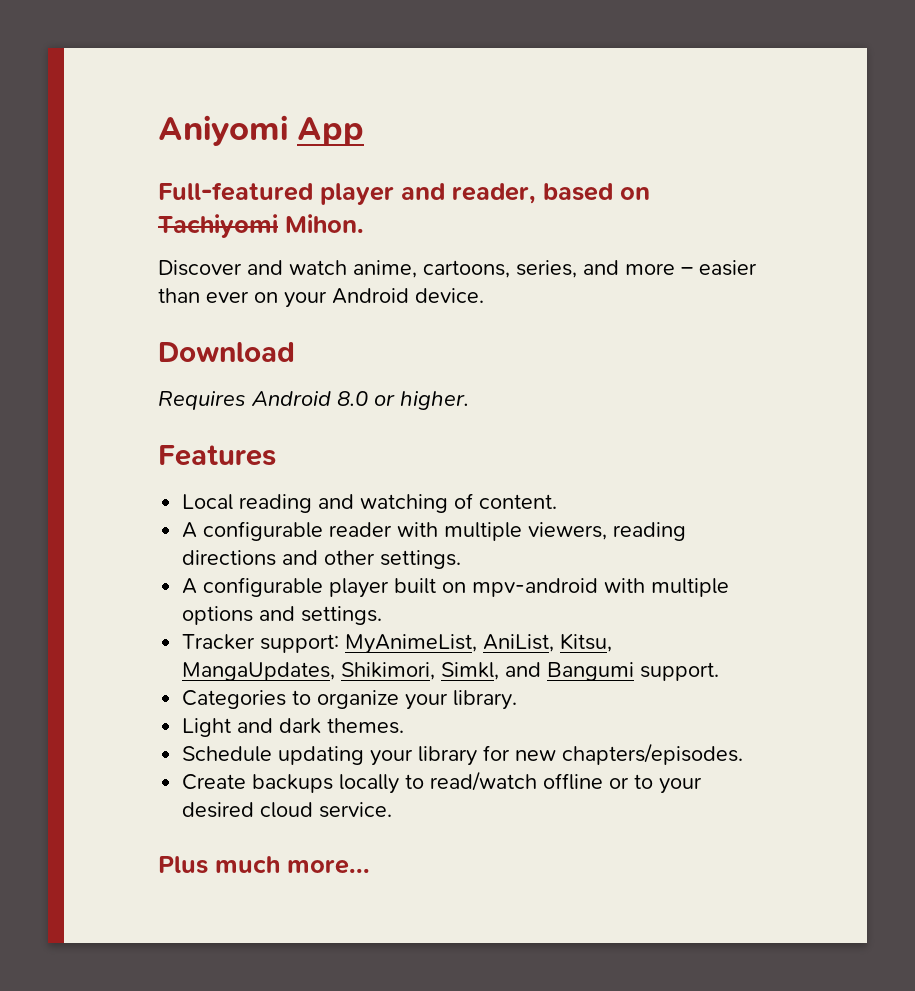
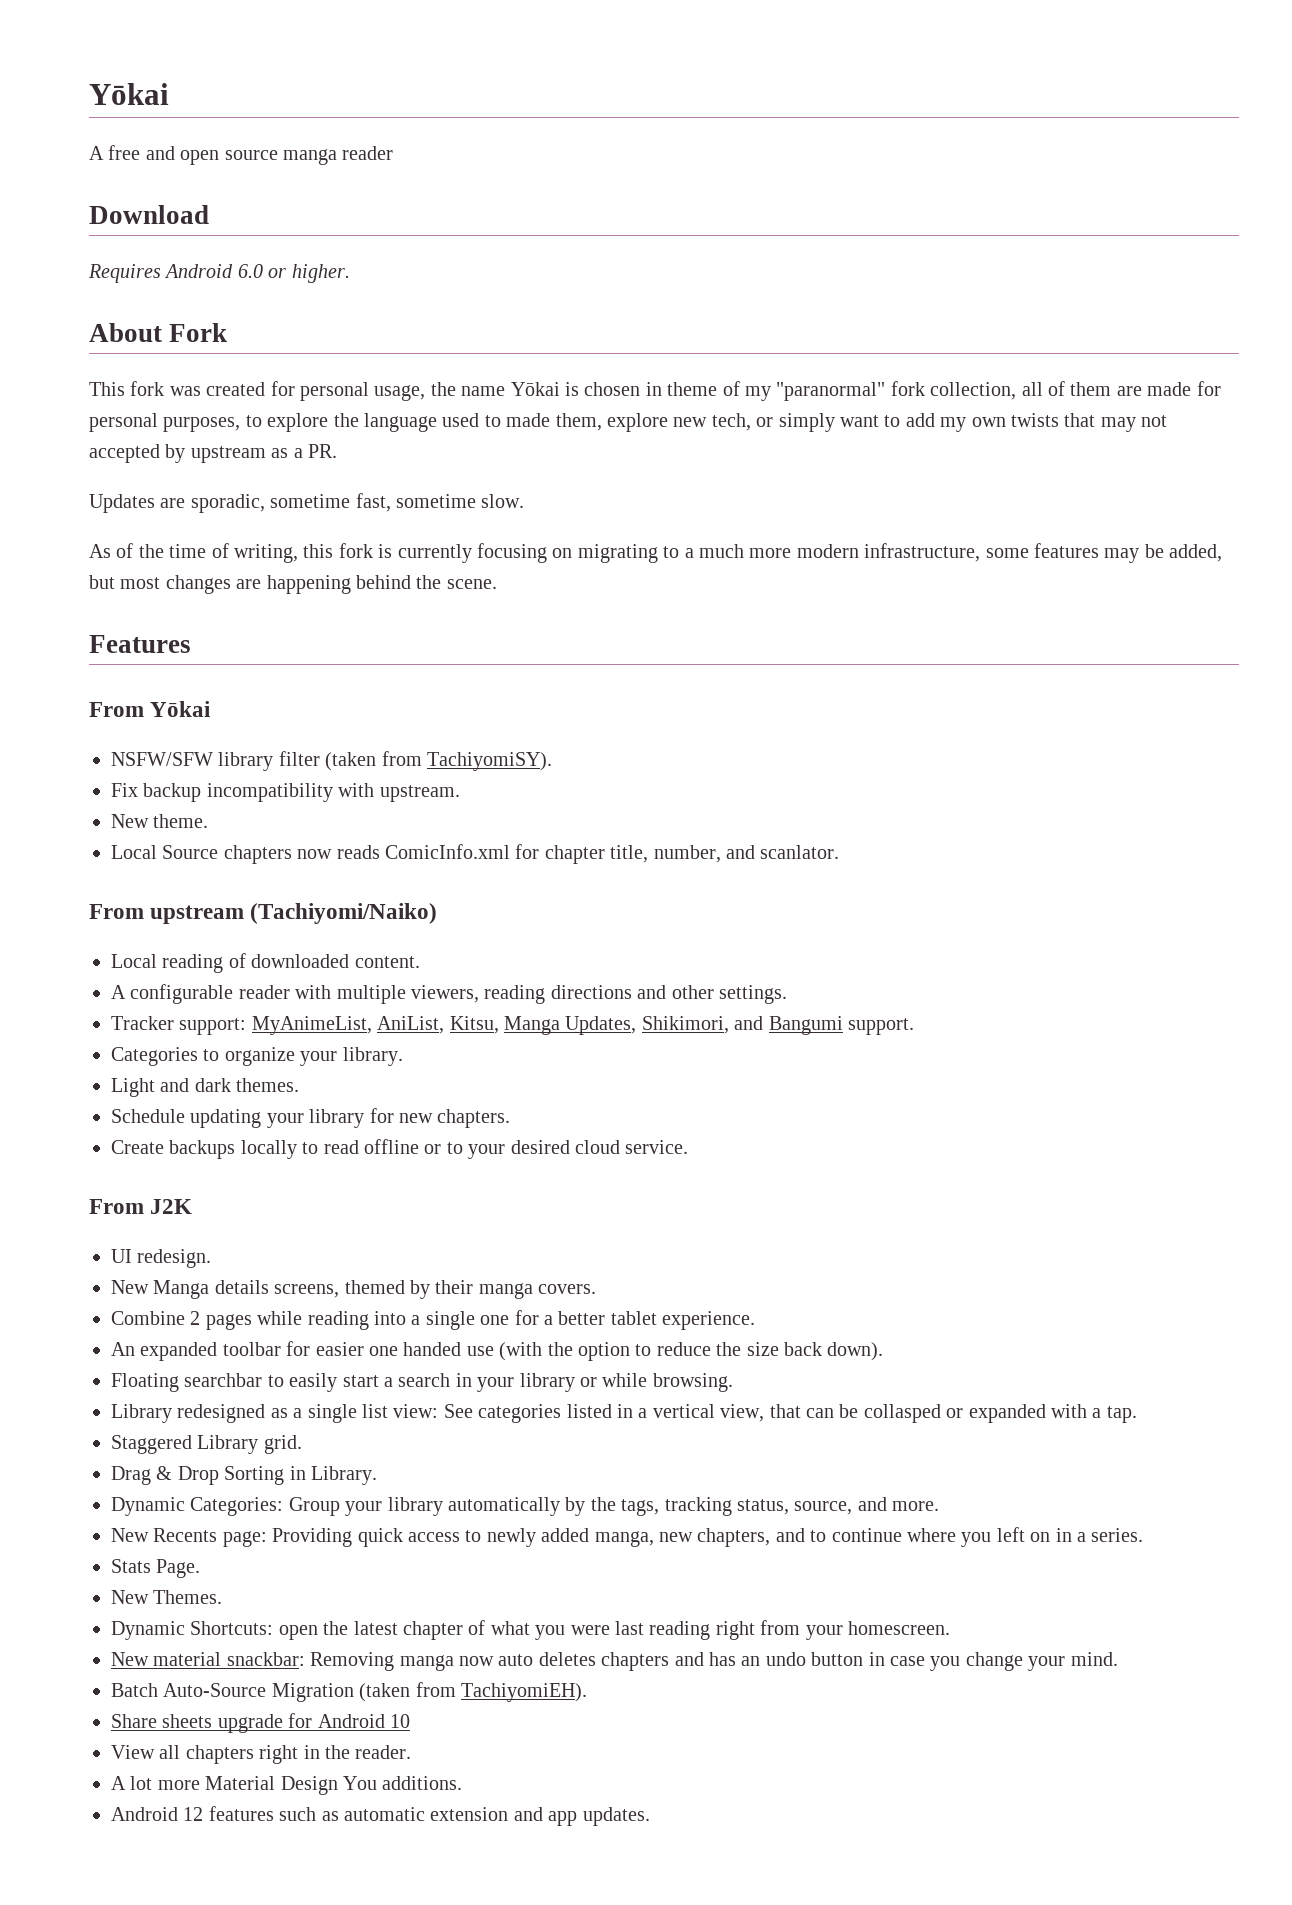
[158,115,365,146] [158,182,650,205] [158,214,364,238] [158,260,757,278] [158,288,484,308] Aniyomi App // Full-featured player and reader, based on Tachiyomi Mihon. // Discover and watch anime, cartoons, series, and more – easier than ever on your Android device. -> [89,83,169,105] [89,145,394,165] Yōkai // A free and open source manga reader
[337,391,368,406] 8.0 -> [237,264,263,278] 6.0
[158,445,276,466] Features -> [89,323,228,342] [89,381,1221,401] [89,413,1168,432] [89,444,337,463] [89,493,525,513] [89,543,1223,563] [89,575,497,594] [89,635,191,653] [89,701,212,717] [111,751,552,771] [111,783,460,802] [111,814,209,828] [111,844,840,864] [89,903,438,924] About Fork // This fork was created for personal usage, the name Yōkai is chosen in theme of my "paranormal" fork collection, all of them are made for personal purposes, to explore the language used to made them, explore new tech, or simply want to add my own twists that may not accepted by upstream as a PR. // Updates are sporadic, sometime fast, sometime slow. // As of the time of writing, this fork is currently focusing on migrating to a much more modern infrastructure, some features may be added, but most changes are happening behind the scene. // Features // From Yōkai // NSFW/SFW library filter (taken from TachiyomiSY). // Fix backup incompatibility with upstream. // New theme. // Local Source chapters now reads ComicInfo.xml for chapter title, number, and scanlator. // From upstream (Tachiyomi/Naiko)
[318,493,474,513] and watching of -> [228,953,350,968] of downloaded
[182,577,730,598] [182,606,383,625] // A configurable player built on mpv-android with multiple options and settings. -> (787, 994) none
[182,662,500,681] MangaUpdates, Shikimori, Simkl, -> [503,1016,729,1035] Manga Updates, Shikimori,
[562,743,744,765] chapters/episodes. -> [437,1109,511,1128] chapters.
[430,771,538,791] read/watch -> [323,1140,359,1154] read
[158,856,370,874] Plus much more... -> [89,1199,193,1214] [111,1249,212,1268] [111,1280,597,1299] [111,1310,756,1330] [111,1341,884,1361] [111,1373,733,1392] [111,1404,1137,1423] [111,1435,302,1454] [111,1466,377,1485] [111,1497,940,1516] [111,1527,1144,1547] [111,1559,201,1578] [111,1590,223,1604] [111,1620,950,1640] [111,1652,1118,1671] [111,1682,587,1702] [111,1713,410,1733] [111,1745,412,1764] [111,1776,463,1795] [111,1806,650,1826] From J2K // UI redesign. // New Manga details screens, themed by their manga covers. // Combine 2 pages while reading into a single one for a better tablet experience. // An expanded toolbar for easier one handed use (with the option to reduce the size back down). // Floating searchbar to easily start a search in your library or while browsing. // Library redesigned as a single list view: See categories listed in a vertical view, that can be collasped or expanded with a tap. // Staggered Library grid. // Drag & Drop Sorting in Library. // Dynamic Categories: Group your library automatically by the tags, tracking status, source, and more. // New Recents page: Providing quick access to newly added manga, new chapters, and to continue where you left on in a series. // Stats Page. // New Themes. // Dynamic Shortcuts: open the latest chapter of what you were last reading right from your homescreen. // New material snackbar: Removing manga now auto deletes chapters and has an undo button in case you change your mind. // Batch Auto-Source Migration (taken from TachiyomiEH). // Share sheets upgrade for Android 10 // View all chapters right in the reader. // A lot more Material Design You additions. // Android 12 features such as automatic extension and app updates.

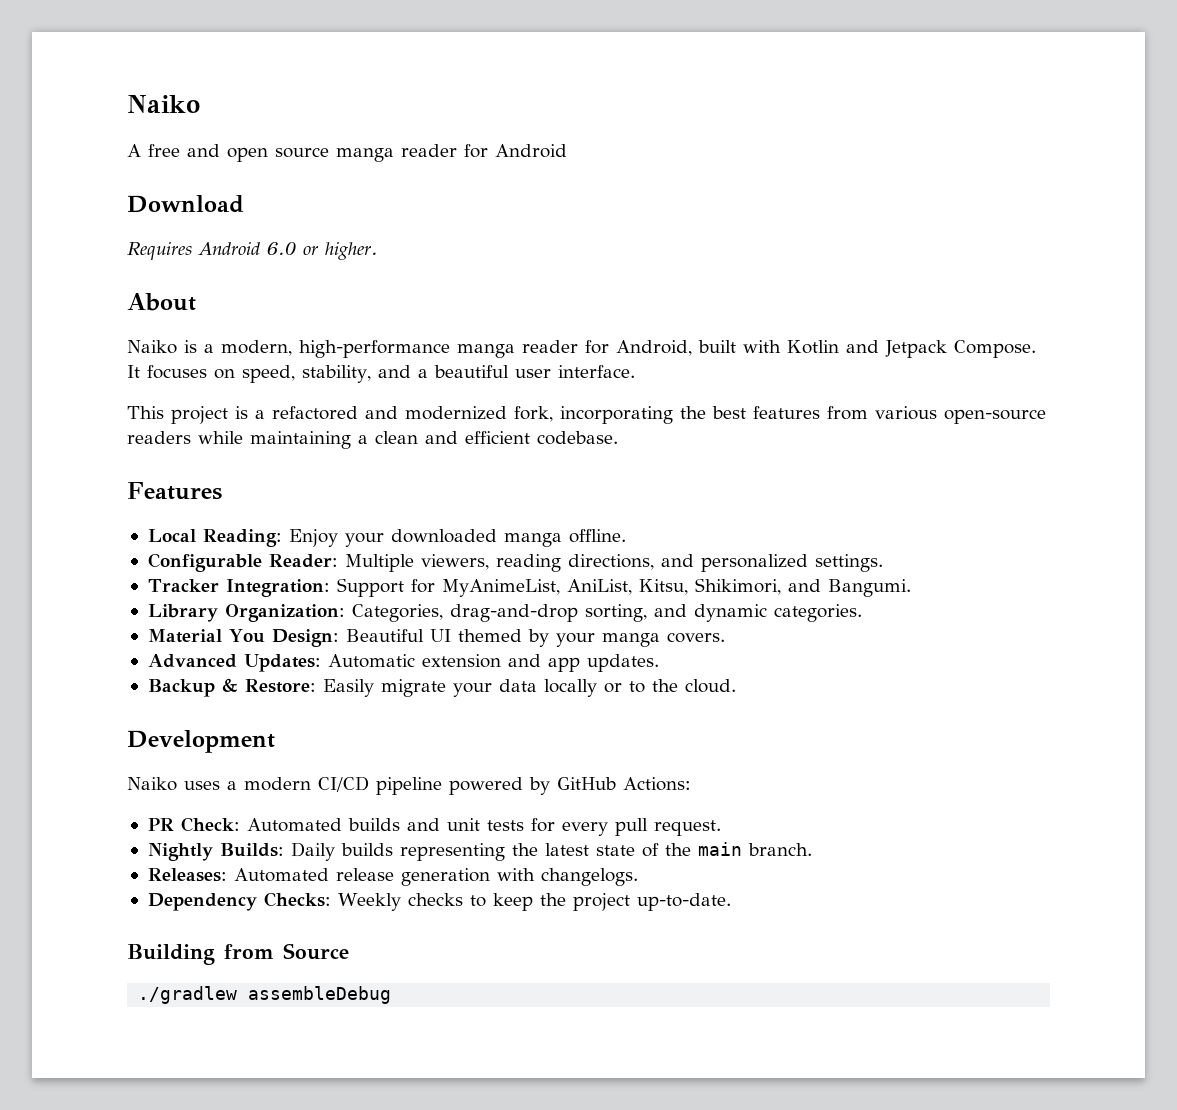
[89,83,169,105] Yōkai -> [127,95,200,113] Naiko
(394, 153) none -> [464,144,567,158] for Android
[169,323,228,342] [89,381,1221,401] [89,413,1168,432] [89,444,337,463] [89,493,525,513] [89,543,1223,563] [89,575,497,594] [89,635,191,653] [89,701,212,717] [111,751,552,771] [111,783,460,802] [111,814,209,828] [111,844,840,864] [89,903,438,924] [111,953,420,973] [111,984,787,1004] [111,1016,914,1035] [111,1047,403,1066] [111,1078,300,1097] [111,1108,511,1128] [111,1139,689,1159] [89,1199,193,1214] [111,1249,212,1268] [111,1280,340,1299] Fork // This fork was created for personal usage, the name Yōkai is chosen in theme of my "paranormal" fork collection, all of them are made for personal purposes, to explore the language used to made them, explore new tech, or simply want to add my own twists that may not accepted by upstream as a PR. // Updates are sporadic, sometime fast, sometime slow. // As of the time of writing, this fork is currently focusing on migrating to a much more modern infrastructure, some features may be added, but most changes are happening behind the scene. // Features // From Yōkai // NSFW/SFW library filter (taken from TachiyomiSY). // Fix backup incompatibility with upstream. // New theme. // Local Source chapters now reads ComicInfo.xml for chapter title, number, and scanlator. // From upstream (Tachiyomi/Naiko) // Local reading of downloaded content. // A configurable reader with multiple viewers, reading directions and other settings. // Tracker support: MyAnimeList, AniList, Kitsu, Manga Updates, Shikimori, and Bangumi support. // Categories to organize your library. // Light and dark themes. // Schedule updating your library for new chapters. // Create backups locally to read offline or to your desired cloud service. // From J2K // UI redesign. // New Manga details screens, -> [127,340,1036,358] [127,365,635,383] [127,406,1046,424] [127,431,618,449] [127,482,222,500] [147,529,626,547] [147,553,883,572] [147,578,911,597] [147,604,862,622] [147,629,451,647] // Naiko is a modern, high-performance manga reader for Android, built with Kotlin and Jetpack Compose. It focuses on speed, stability, and a beautiful user interface. // This project is a refactored and modernized fork, incorporating the best features from various open-source readers while maintaining a clean and efficient codebase. // Features // Local Reading: Enjoy your downloaded manga offline. // Configurable Reader: Multiple viewers, reading directions, and personalized settings. // Tracker Integration: Support for MyAnimeList, AniList, Kitsu, Shikimori, and Bangumi. // Library Organization: Categories, drag-and-drop sorting, and dynamic categories. // Material You Design: Beautiful UI
[435,1280,474,1294] their -> [555,633,595,647] your
[111,1310,756,1330] [111,1341,884,1361] [111,1373,733,1392] [111,1404,1137,1423] [111,1435,302,1454] [111,1466,377,1485] [111,1497,940,1516] [111,1527,1144,1547] [111,1559,201,1578] [111,1590,223,1604] [111,1620,950,1640] [111,1652,1118,1671] [111,1682,587,1702] [111,1713,410,1733] [111,1745,412,1764] [111,1776,463,1795] [111,1806,650,1826] Combine 2 pages while reading into a single one for a better tablet experience. // An expanded toolbar for easier one handed use (with the option to reduce the size back down). // Floating searchbar to easily start a search in your library or while browsing. // Library redesigned as a single list view: See categories listed in a vertical view, that can be collasped or expanded with a tap. // Staggered Library grid. // Drag & Drop Sorting in Library. // Dynamic Categories: Group your library automatically by the tags, tracking status, source, and more. // New Recents page: Providing quick access to newly added manga, new chapters, and to continue where you left on in a series. // Stats Page. // New Themes. // Dynamic Shortcuts: open the latest chapter of what you were last reading right from your homescreen. // New material snackbar: Removing manga now auto deletes chapters and has an undo button in case you change your mind. // Batch Auto-Source Migration (taken from TachiyomiEH). // Share sheets upgrade for Android 10 // View all chapters right in the reader. // A lot more Material Design You additions. // Android 12 features such as automatic extension and app updates. -> [147,654,659,672] [147,678,736,697] [127,730,275,753] [127,776,691,795] [147,817,721,836] [147,842,812,861] [147,868,638,886] [147,892,731,911] [127,943,349,965] [138,986,392,1004] Advanced Updates: Automatic extension and app updates. // Backup & Restore: Easily migrate your data locally or to the cloud. // Development // Naiko uses a modern CI/CD pipeline powered by GitHub Actions: // PR Check: Automated builds and unit tests for every pull request. // Nightly Builds: Daily builds representing the latest state of the main branch. // Releases: Automated release generation with changelogs. // Dependency Checks: Weekly checks to keep the project up-to-date. // Building from Source // ./gradlew assembleDebug

